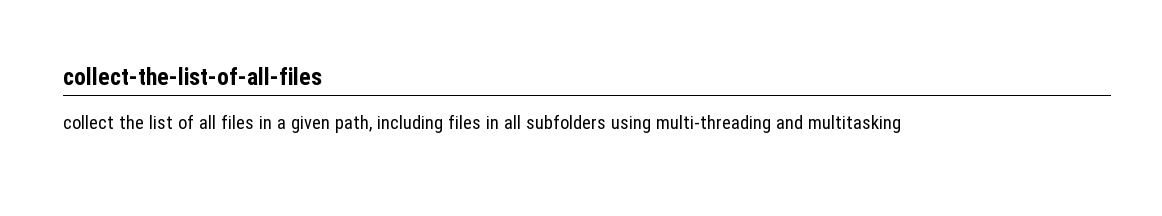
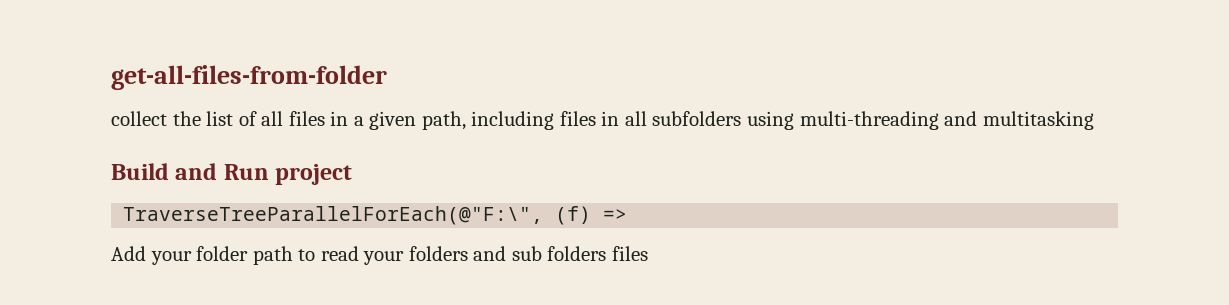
[63,67,322,85] collect-the-list-of-all-files -> [111,65,387,90] get-all-files-from-folder
(901, 124) none -> [111,163,353,185] [123,206,628,225] [111,246,648,265] // Build and Run project // TraverseTreeParallelForEach(@"F:\", (f) => // Add your folder path to read your folders and sub folders files

